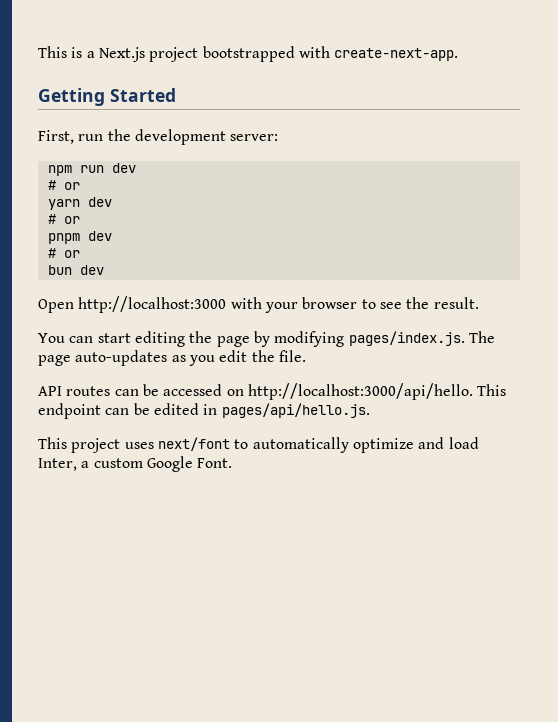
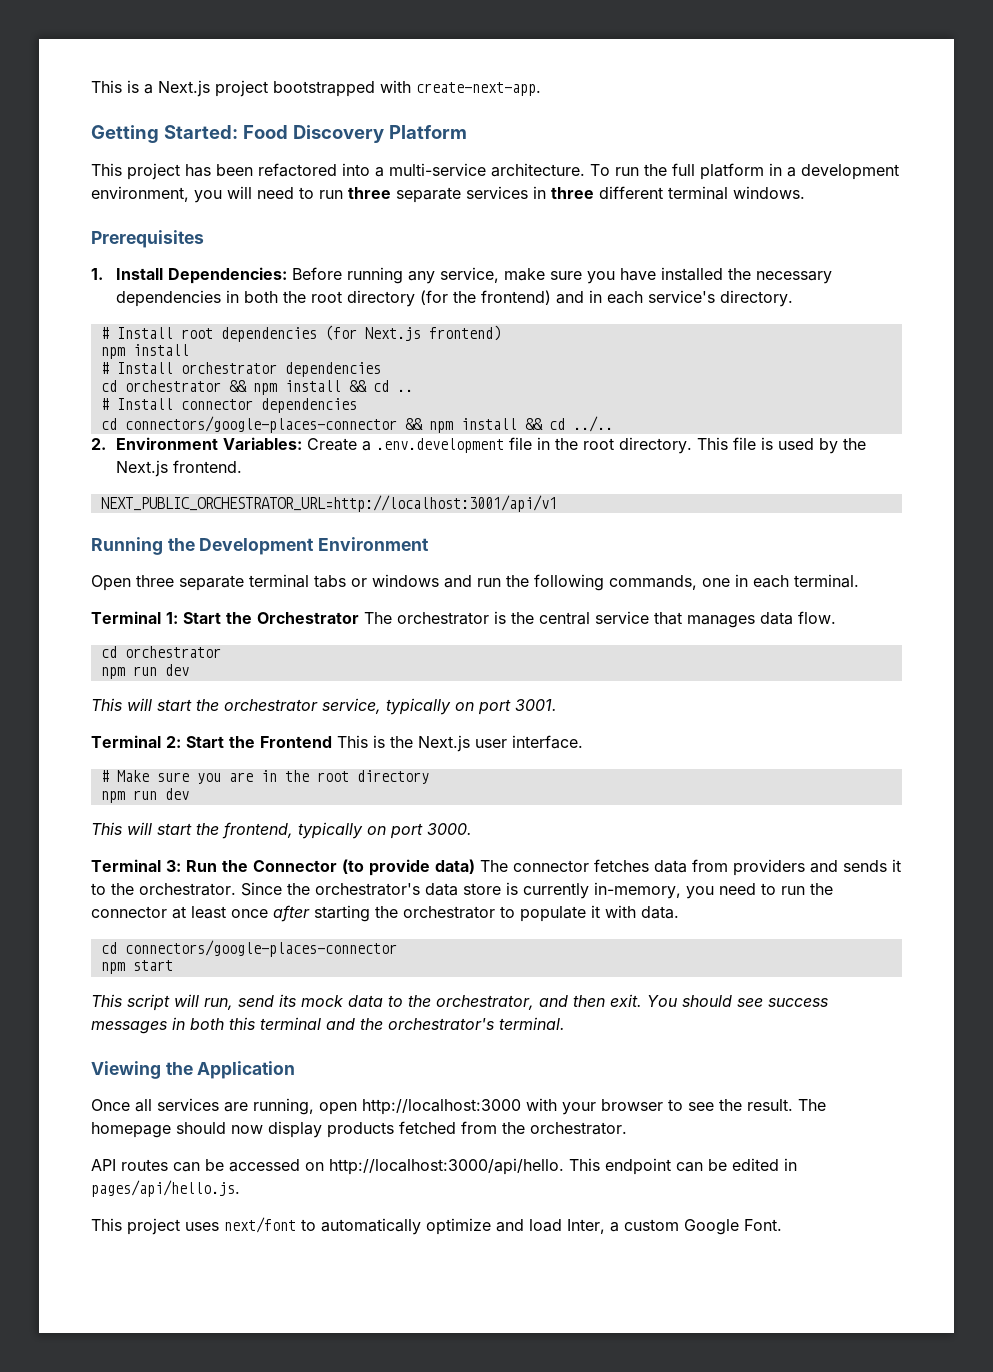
[110,88,176,102] [38,129,279,145] [47,163,136,176] [47,180,80,190] [47,197,112,210] [47,214,80,224] [47,231,112,244] [47,248,80,258] [47,265,104,275] [38,299,74,313] Started // First, run the development server: // npm run dev // # or // yarn dev // # or // pnpm dev // # or // bun dev // Open -> [163,125,467,143] [91,163,899,180] [91,186,805,203] [91,230,204,248] [91,267,832,284] [115,290,793,307] [100,325,501,342] [100,344,189,359] [100,362,381,377] [100,380,413,395] [100,398,357,413] [100,416,613,433] [91,437,866,454] [115,460,242,477] [100,495,557,512] [91,537,430,555] [91,574,859,591] [91,611,836,628] [100,646,221,658] [100,664,189,679] [91,698,557,715] [91,735,583,752] [100,770,429,784] [100,788,189,803] [91,822,472,839] [91,859,901,876] [91,882,833,899] [91,905,679,922] [100,940,397,957] [100,960,173,974] [91,994,828,1011] [91,1017,565,1034] [91,1061,296,1079] [91,1098,357,1115] Started: Food Discovery Platform // This project has been refactored into a multi-service architecture. To run the full platform in a development environment, you will need to run three separate services in three different terminal windows. // Prerequisites // 1. Install Dependencies: Before running any service, make sure you have installed the necessary dependencies in both the root directory (for the frontend) and in each service's directory. // # Install root dependencies (for Next.js frontend) // npm install // # Install orchestrator dependencies // cd orchestrator && npm install && cd .. // # Install connector dependencies // cd connectors/google-places-connector && npm install && cd ../.. // 2. Environment Variables: Create a .env.development file in the root directory. This file is used by the Next.js frontend. // NEXT_PUBLIC_ORCHESTRATOR_URL=http://localhost:3001/api/v1 // Running the Development Environment // Open three separate terminal tabs or windows and run the following commands, one in each terminal. // Terminal 1: Start the Orchestrator The orchestrator is the central service that manages data flow. // cd orchestrator // npm run dev // This will start the orchestrator service, typically on port 3001. // Terminal 2: Start the Frontend This is the Next.js user interface. // # Make sure you are in the root directory // npm run dev // This will start the frontend, typically on port 3000. // Terminal 3: Run the Connector (to provide data) The connector fetches data from providers and sends it to the orchestrator. Since the orchestrator's data store is currently in-memory, you need to run the connector at least once after starting the orchestrator to populate it with data. // cd connectors/google-places-connector // npm start // This script will run, send its mock data to the orchestrator, and then exit. You should see success messages in both this terminal and the orchestrator's terminal. // Viewing the Application // Once all services are running, open
[38,331,495,347] [38,350,306,366] // You can start editing the page by modifying pages/index.js. The page auto-updates as you edit the file. -> [798,1099,826,1111] [91,1121,627,1138] The homepage should now display products fetched from the orchestrator.

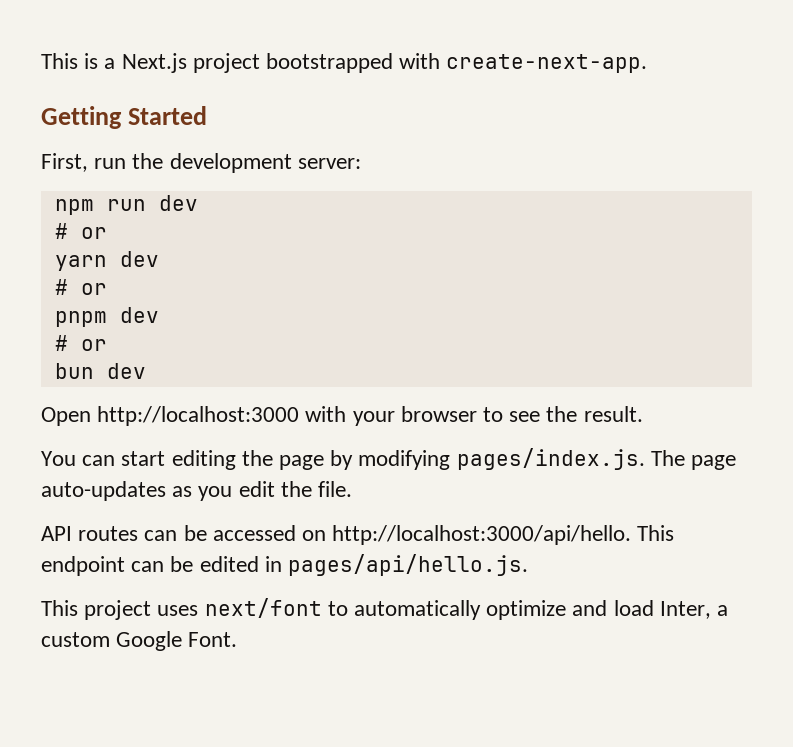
[163,125,467,143] [91,163,899,180] [91,186,805,203] [91,230,204,248] [91,267,832,284] [115,290,793,307] [100,325,501,342] [100,344,189,359] [100,362,381,377] [100,380,413,395] [100,398,357,413] [100,416,613,433] [91,437,866,454] [115,460,242,477] [100,495,557,512] [91,537,430,555] [91,574,859,591] [91,611,836,628] [100,646,221,658] [100,664,189,679] [91,698,557,715] [91,735,583,752] [100,770,429,784] [100,788,189,803] [91,822,472,839] [91,859,901,876] [91,882,833,899] [91,905,679,922] [100,940,397,957] [100,960,173,974] [91,994,828,1011] [91,1017,565,1034] [91,1061,296,1079] [91,1098,357,1115] Started: Food Discovery Platform // This project has been refactored into a multi-service architecture. To run the full platform in a development environment, you will need to run three separate services in three different terminal windows. // Prerequisites // 1. Install Dependencies: Before running any service, make sure you have installed the necessary dependencies in both the root directory (for the frontend) and in each service's directory. // # Install root dependencies (for Next.js frontend) // npm install // # Install orchestrator dependencies // cd orchestrator && npm install && cd .. // # Install connector dependencies // cd connectors/google-places-connector && npm install && cd ../.. // 2. Environment Variables: Create a .env.development file in the root directory. This file is used by the Next.js frontend. // NEXT_PUBLIC_ORCHESTRATOR_URL=http://localhost:3001/api/v1 // Running the Development Environment // Open three separate terminal tabs or windows and run the following commands, one in each terminal. // Terminal 1: Start the Orchestrator The orchestrator is the central service that manages data flow. // cd orchestrator // npm run dev // This will start the orchestrator service, typically on port 3001. // Terminal 2: Start the Frontend This is the Next.js user interface. // # Make sure you are in the root directory // npm run dev // This will start the frontend, typically on port 3000. // Terminal 3: Run the Connector (to provide data) The connector fetches data from providers and sends it to the orchestrator. Since the orchestrator's data store is currently in-memory, you need to run the connector at least once after starting the orchestrator to populate it with data. // cd connectors/google-places-connector // npm start // This script will run, send its mock data to the orchestrator, and then exit. You should see success messages in both this terminal and the orchestrator's terminal. // Viewing the Application // Once all services are running, open -> [127,106,207,125] [41,153,361,173] [54,195,198,215] [54,223,107,239] [54,251,159,271] [54,279,107,295] [54,307,159,327] [54,335,107,351] [54,363,146,379] [41,407,91,426] Started // First, run the development server: // npm run dev // # or // yarn dev // # or // pnpm dev // # or // bun dev // Open
[798,1099,826,1111] [91,1121,627,1138] The homepage should now display products fetched from the orchestrator. -> [41,448,737,470] [41,481,353,501] // You can start editing the page by modifying pages/index.js. The page auto-updates as you edit the file.

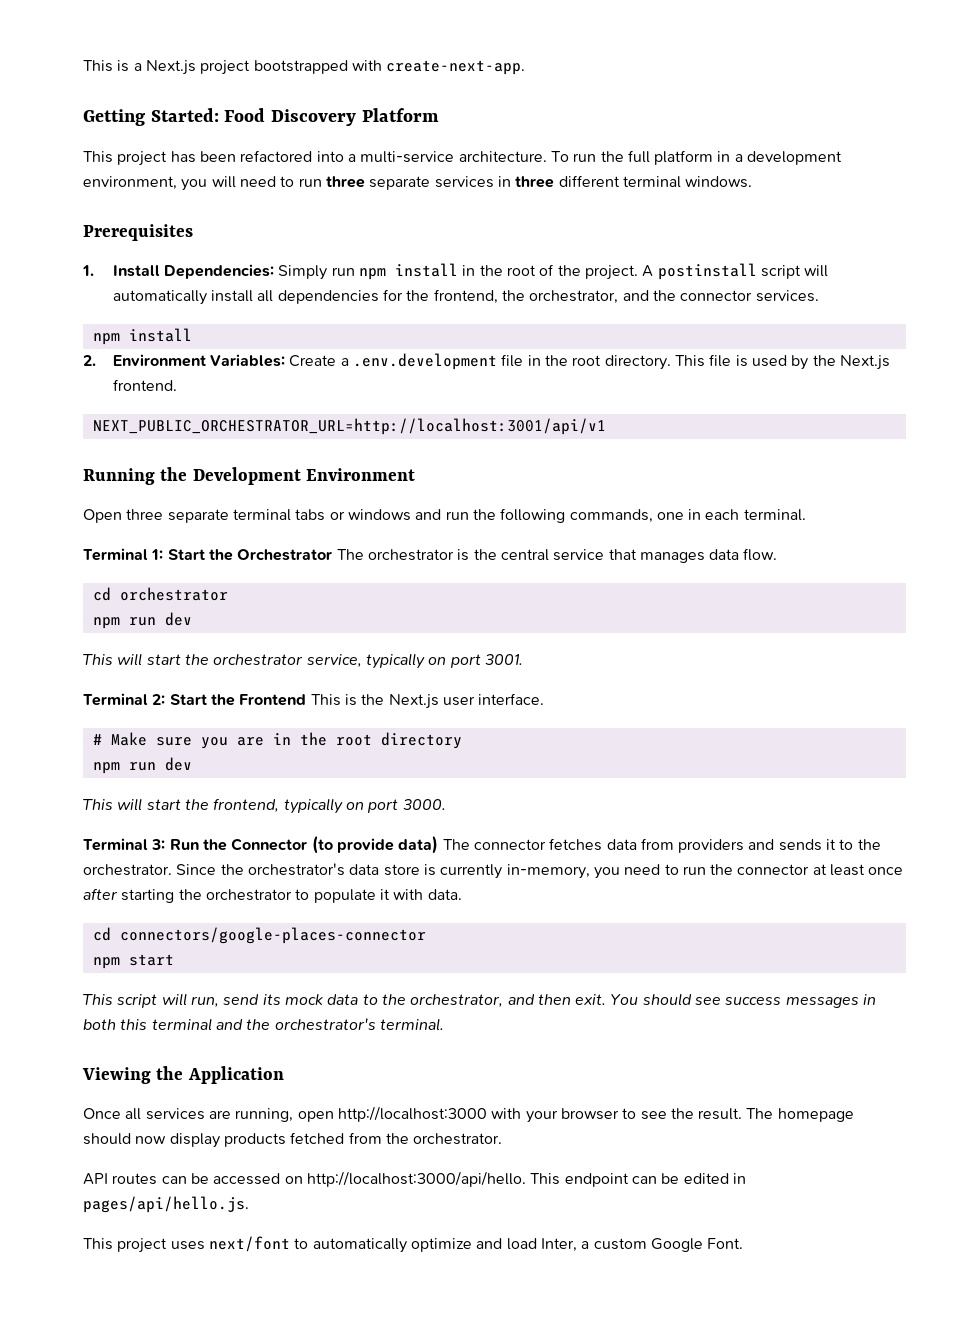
[127,106,207,125] [41,153,361,173] [54,195,198,215] [54,223,107,239] [54,251,159,271] [54,279,107,295] [54,307,159,327] [54,335,107,351] [54,363,146,379] [41,407,91,426] Started // First, run the development server: // npm run dev // # or // yarn dev // # or // pnpm dev // # or // bun dev // Open -> [150,108,439,126] [83,150,843,166] [83,175,753,191] [83,224,193,241] [82,263,829,280] [112,289,819,305] [92,328,192,345] [83,353,890,370] [112,379,177,391] [92,418,606,435] [83,467,416,485] [83,508,806,523] [83,548,778,563] [92,587,228,601] [92,612,192,629] [83,653,523,669] [83,693,545,709] [92,732,462,749] [92,757,192,774] [83,798,446,814] [83,836,881,854] [83,863,904,879] [83,888,462,903] [92,927,426,944] [92,954,174,969] [83,993,877,1008] [83,1018,444,1031] [82,1066,284,1084] [83,1108,334,1122] Started: Food Discovery Platform // This project has been refactored into a multi-service architecture. To run the full platform in a development environment, you will need to run three separate services in three different terminal windows. // Prerequisites // 1. Install Dependencies: Simply run npm install in the root of the project. A postinstall script will automatically install all dependencies for the frontend, the orchestrator, and the connector services. // npm install // 2. Environment Variables: Create a .env.development file in the root directory. This file is used by the Next.js frontend. // NEXT_PUBLIC_ORCHESTRATOR_URL=http://localhost:3001/api/v1 // Running the Development Environment // Open three separate terminal tabs or windows and run the following commands, one in each terminal. // Terminal 1: Start the Orchestrator The orchestrator is the central service that manages data flow. // cd orchestrator // npm run dev // This will start the orchestrator service, typically on port 3001. // Terminal 2: Start the Frontend This is the Next.js user interface. // # Make sure you are in the root directory // npm run dev // This will start the frontend, typically on port 3000. // Terminal 3: Run the Connector (to provide data) The connector fetches data from providers and sends it to the orchestrator. Since the orchestrator's data store is currently in-memory, you need to run the connector at least once after starting the orchestrator to populate it with data. // cd connectors/google-places-connector // npm start // This script will run, send its mock data to the orchestrator, and then exit. You should see success messages in both this terminal and the orchestrator's terminal. // Viewing the Application // Once all services are running, open
[41,448,737,470] [41,481,353,501] // You can start editing the page by modifying pages/index.js. The page auto-updates as you edit the file. -> [746,1108,854,1122] [83,1132,503,1148] The homepage should now display products fetched from the orchestrator.

